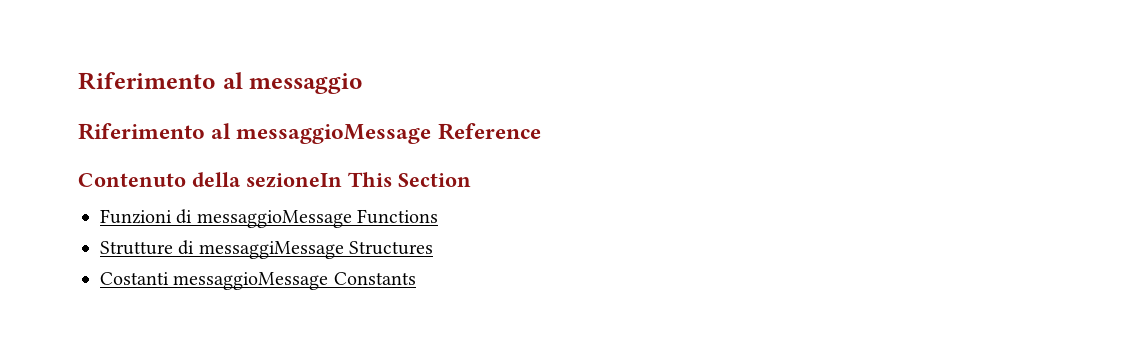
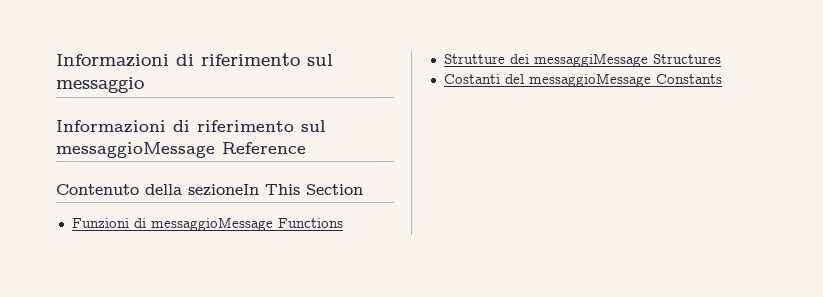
[78,72,364,94] [78,123,232,140] Riferimento al messaggio // Riferimento al -> [56,53,333,68] [56,77,144,93] [56,120,326,133] Informazioni di riferimento sul messaggio // Informazioni di riferimento sul
[178,240,195,255] di -> [509,54,529,64] dei
(169, 278) none -> [504,74,524,84] del

